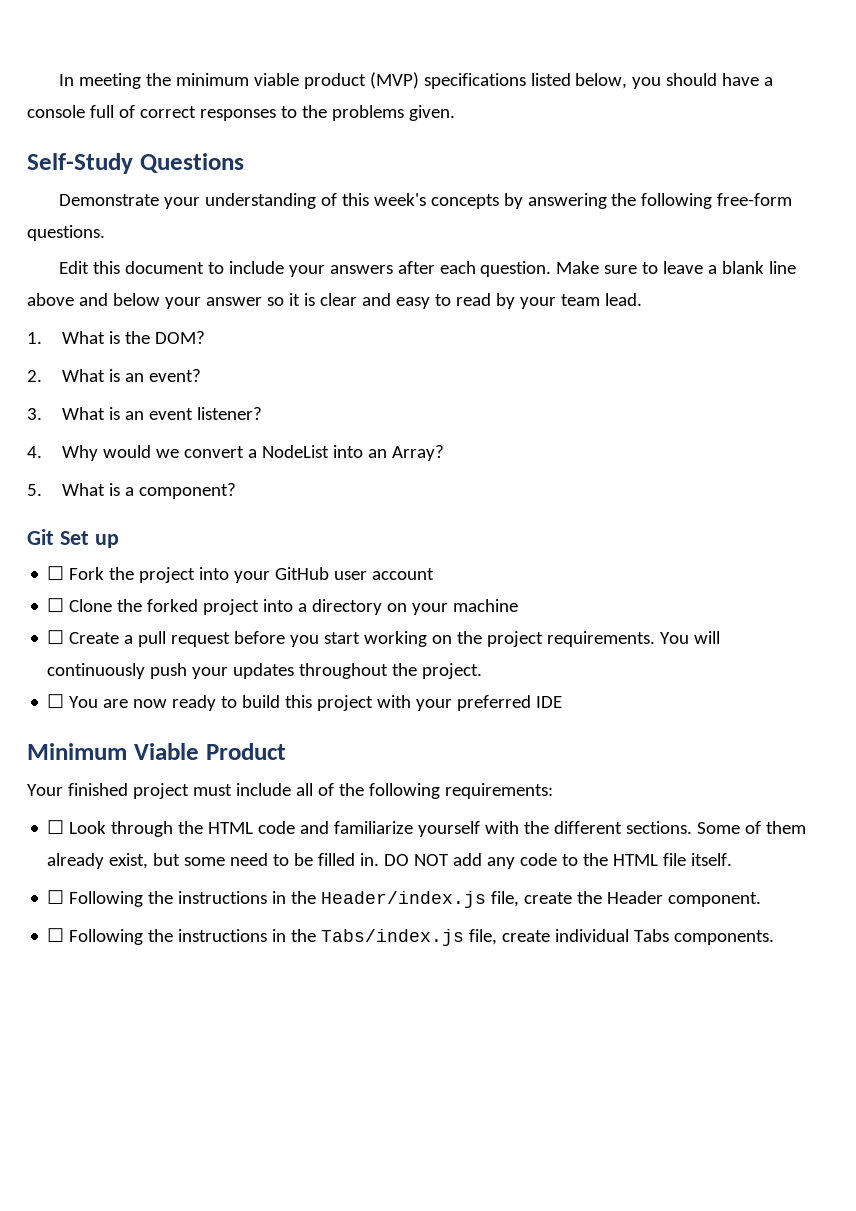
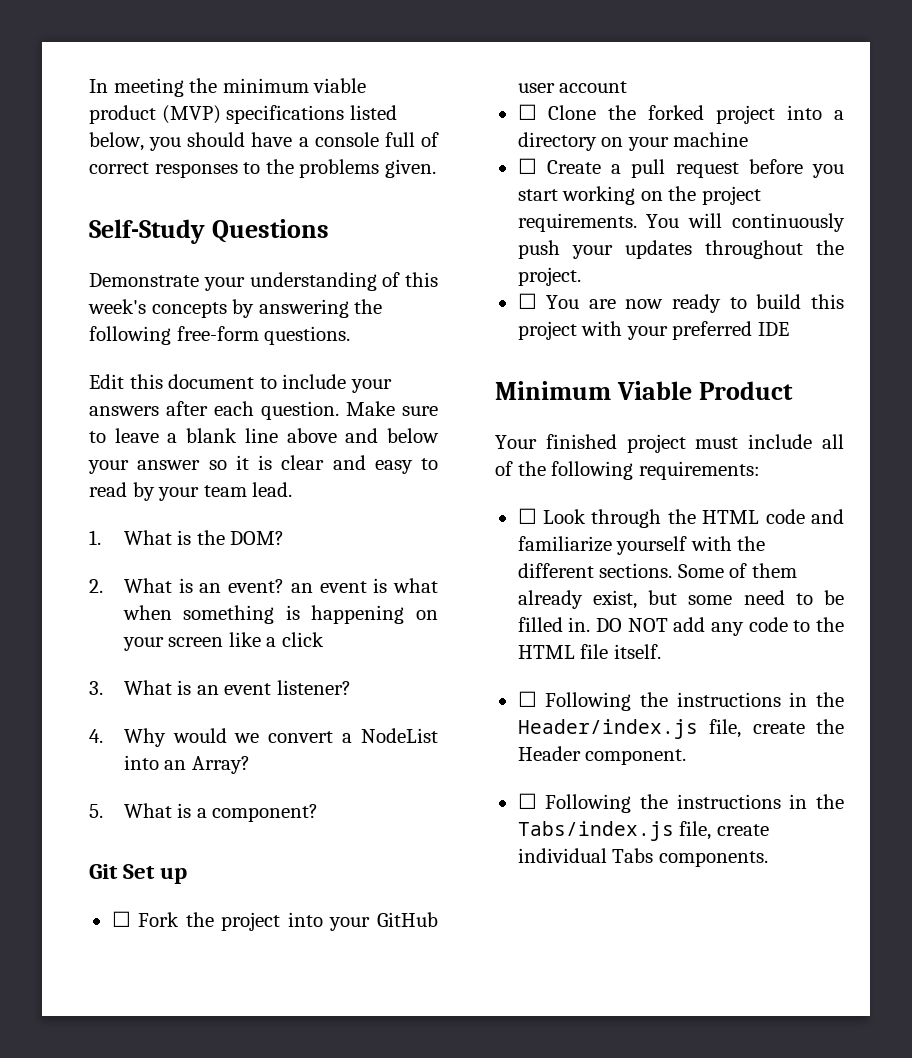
(201, 375) none -> [290,578,438,593] [122,605,439,624] [122,632,324,651] an event is what when something is happening on your screen like a click

